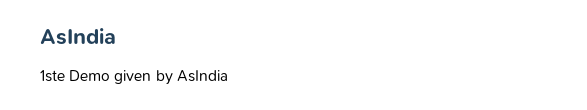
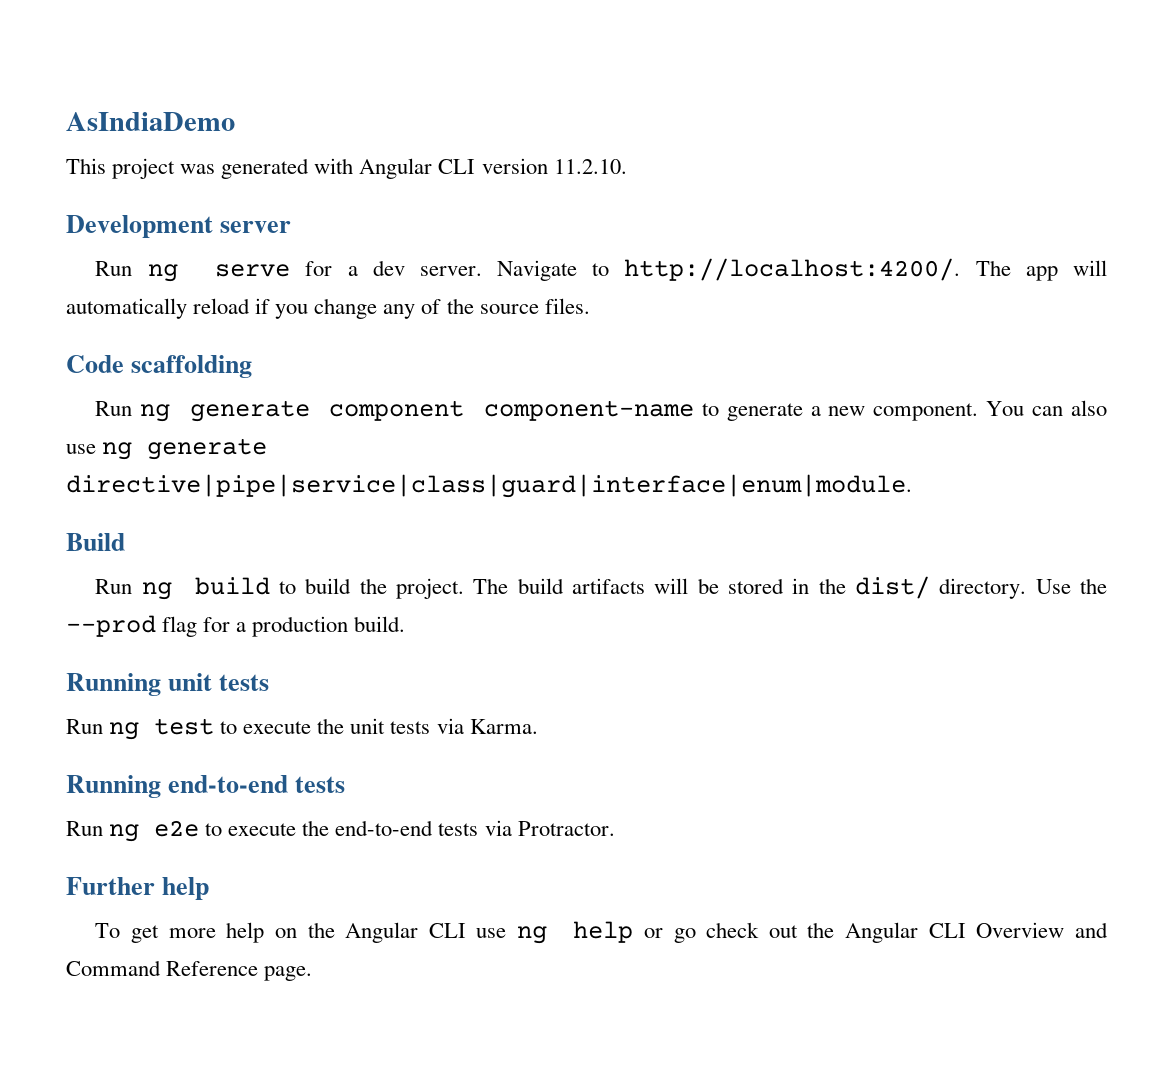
[40,28,116,45] [40,70,228,85] AsIndia // 1ste Demo given by AsIndia -> [66,112,235,131] [66,158,627,179] [66,215,292,238] [95,258,1107,282] [66,298,590,319] [66,355,253,378] [95,400,1107,422] [66,438,268,460] [66,474,912,498] [66,533,125,551] [95,576,1107,600] [66,615,406,637] [66,673,270,696] [66,718,538,740] [66,775,346,798] [66,820,615,842] [66,877,210,900] [95,921,1108,944] [66,960,313,981] AsIndiaDemo // This project was generated with Angular CLI version 11.2.10. // Development server // Run ng serve for a dev server. Navigate to http://localhost:4200/. The app will automatically reload if you change any of the source files. // Code scaffolding // Run ng generate component component-name to generate a new component. You can also use ng generate directive|pipe|service|class|guard|interface|enum|module. // Build // Run ng build to build the project. The build artifacts will be stored in the dist/ directory. Use the --prod flag for a production build. // Running unit tests // Run ng test to execute the unit tests via Karma. // Running end-to-end tests // Run ng e2e to execute the end-to-end tests via Protractor. // Further help // To get more help on the Angular CLI use ng help or go check out the Angular CLI Overview and Command Reference page.

